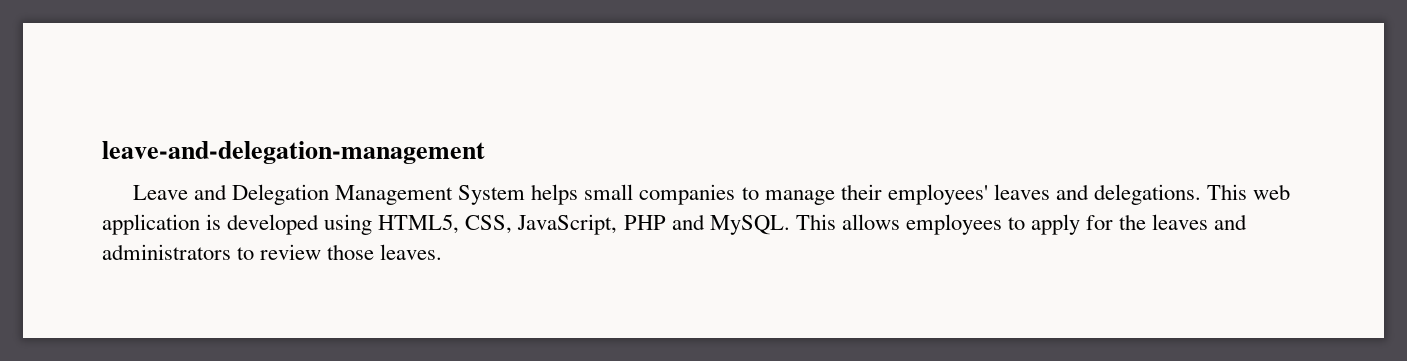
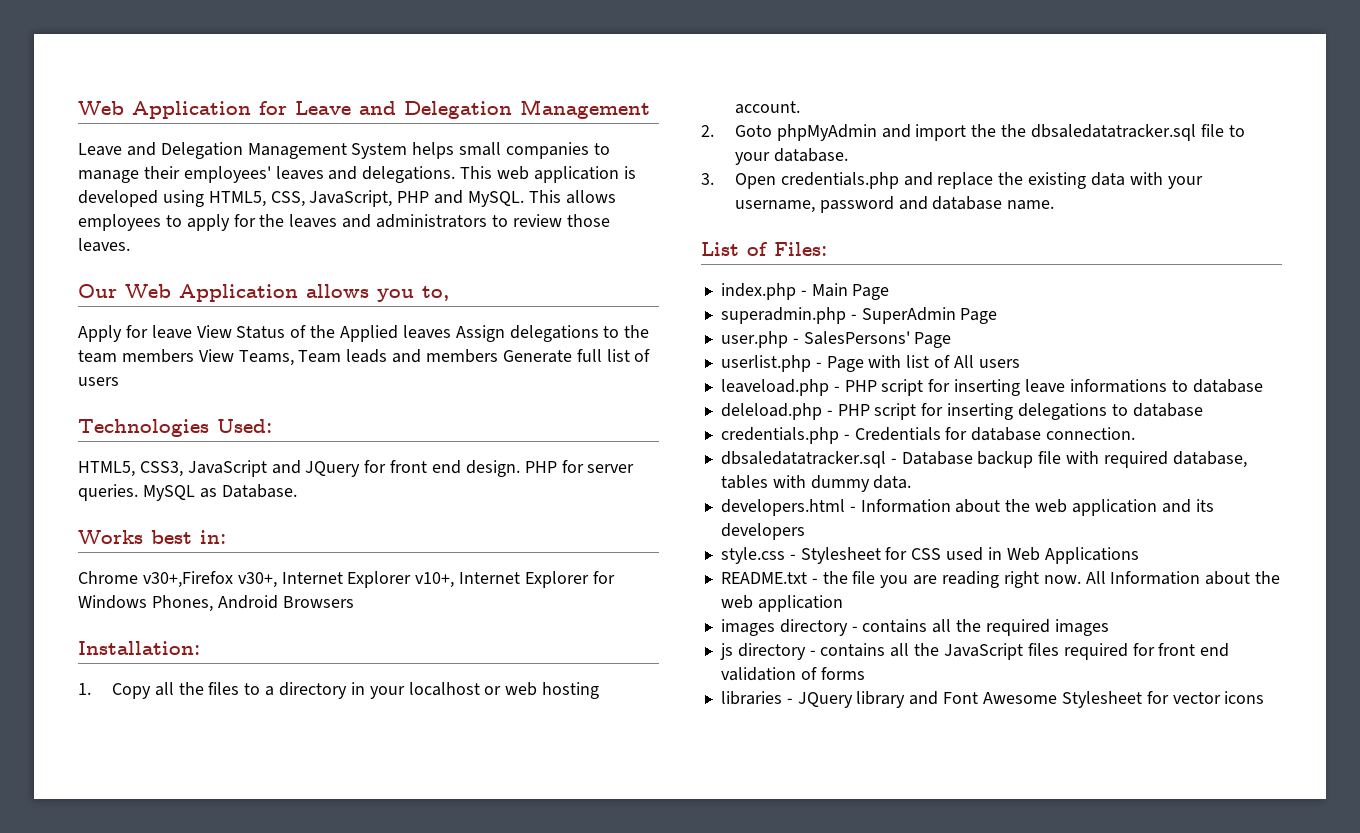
[102,141,485,164] leave-and-delegation-management -> [78,99,650,119] Web Application for Leave and Delegation Management
(443, 252) none -> [78,284,449,302] [78,325,650,342] [78,349,651,366] [78,377,119,386] [78,419,272,437] [78,460,635,477] [78,484,297,501] [78,530,226,544] [78,571,615,588] [78,595,354,612] [78,641,200,655] [78,682,600,699] [734,101,800,114] [701,124,1245,141] [734,148,848,165] [701,172,1203,189] [734,196,1055,213] [701,242,827,256] [720,283,890,300] [720,307,998,324] [720,331,952,348] [720,355,1020,372] [720,379,1263,396] [720,403,1203,420] [720,427,1136,444] [720,451,1247,468] [720,475,912,492] [720,499,1214,516] [720,523,805,540] [720,547,1139,564] [720,571,1281,588] [720,595,843,612] [720,619,1109,636] [719,643,1230,660] [720,667,865,681] [720,691,1265,708] // Our Web Application allows you to, // Apply for leave View Status of the Applied leaves Assign delegations to the team members View Teams, Team leads and members Generate full list of users // Technologies Used: // HTML5, CSS3, JavaScript and JQuery for front end design. PHP for server queries. MySQL as Database. // Works best in: // Chrome v30+,Firefox v30+, Internet Explorer v10+, Internet Explorer for Windows Phones, Android Browsers // Installation: // 1. Copy all the files to a directory in your localhost or web hosting account. // 2. Goto phpMyAdmin and import the the dbsaledatatracker.sql file to your database. // 3. Open credentials.php and replace the existing data with your username, password and database name. // List of Files: // index.php - Main Page // superadmin.php - SuperAdmin Page // user.php - SalesPersons' Page // userlist.php - Page with list of All users // leaveload.php - PHP script for inserting leave informations to database // deleload.php - PHP script for inserting delegations to database // credentials.php - Credentials for database connection. // dbsaledatatracker.sql - Database backup file with required database, tables with dummy data. // developers.html - Information about the web application and its developers // style.css - Stylesheet for CSS used in Web Applications // README.txt - the file you are reading right now. All Information about the web application // images directory - contains all the required images // js directory - contains all the JavaScript files required for front end validation of forms // libraries - JQuery library and Font Awesome Stylesheet for vector icons

